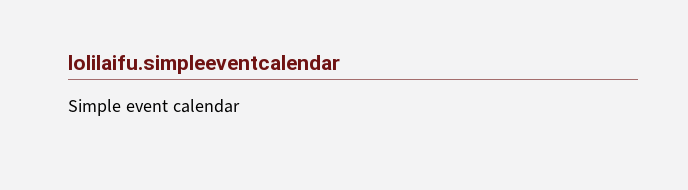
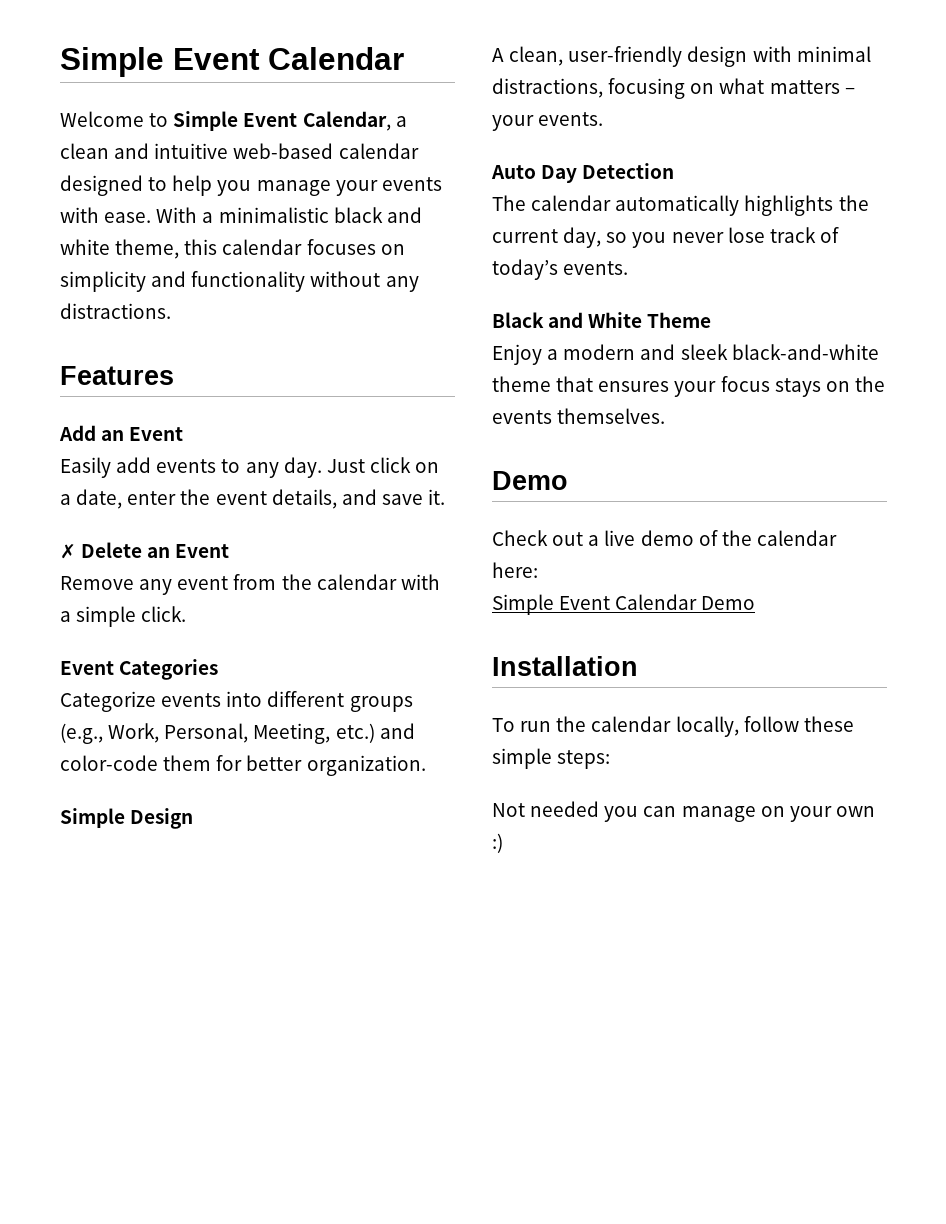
[68,55,340,74] [68,99,240,116] lolilaifu.simpleeventcalendar // Simple event calendar -> [60,47,404,77] [60,111,407,131] [60,143,419,159] [60,175,442,196] [60,207,422,223] [60,239,405,259] [60,271,419,292] [60,303,171,319] [60,366,174,385] [59,425,184,441] [60,457,440,478] [60,489,446,509] [60,542,230,559] [60,574,440,595] [60,606,187,627] [60,659,219,680] [60,691,413,712] [60,723,415,744] [60,755,426,776] [60,808,194,829] [492,46,871,67] [492,78,855,99] [492,112,604,131] [491,163,675,183] [492,195,869,216] [492,227,839,248] [492,259,629,280] [492,312,712,328] [492,344,879,365] [492,376,885,397] [492,408,666,424] [492,471,568,490] [492,530,837,546] [492,562,538,578] [492,594,756,615] [492,656,638,676] [492,716,854,737] [492,748,611,769] [492,801,875,822] [492,833,503,853] Simple Event Calendar // Welcome to Simple Event Calendar, a clean and intuitive web-based calendar designed to help you manage your events with ease. With a minimalistic black and white theme, this calendar focuses on simplicity and functionality without any distractions. // Features // Add an Event // Easily add events to any day. Just click on a date, enter the event details, and save it. // ✗ Delete an Event // Remove any event from the calendar with a simple click. // Event Categories // Categorize events into different groups (e.g., Work, Personal, Meeting, etc.) and color-code them for better organization. // Simple Design // A clean, user-friendly design with minimal distractions, focusing on what matters – your events. // Auto Day Detection // The calendar automatically highlights the current day, so you never lose track of today’s events. // Black and White Theme // Enjoy a modern and sleek black-and-white theme that ensures your focus stays on the events themselves. // Demo // Check out a live demo of the calendar here: // Simple Event Calendar Demo // Installation // To run the calendar locally, follow these simple steps: // Not needed you can manage on your own :)

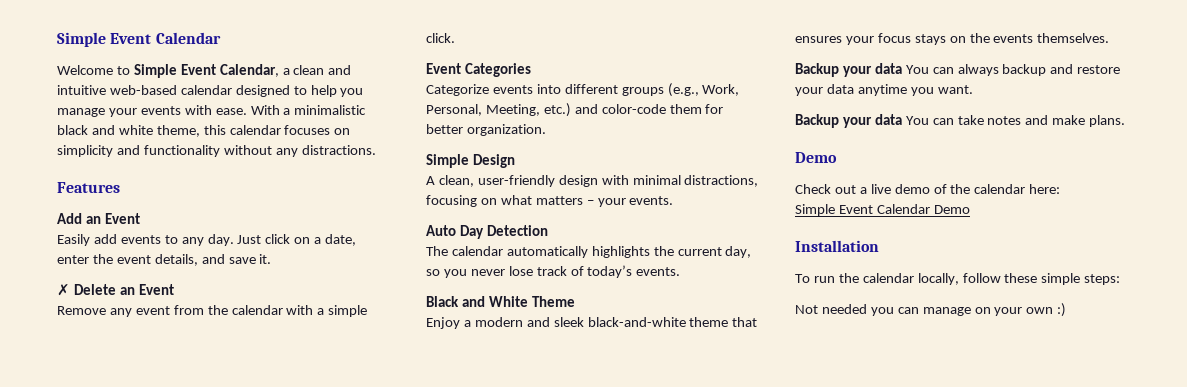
(666, 416) none -> [795,63,1121,77] [795,84,973,96] [795,114,1126,128] // Backup your data You can always backup and restore your data anytime you want. // Backup your data You can take notes and make plans.

